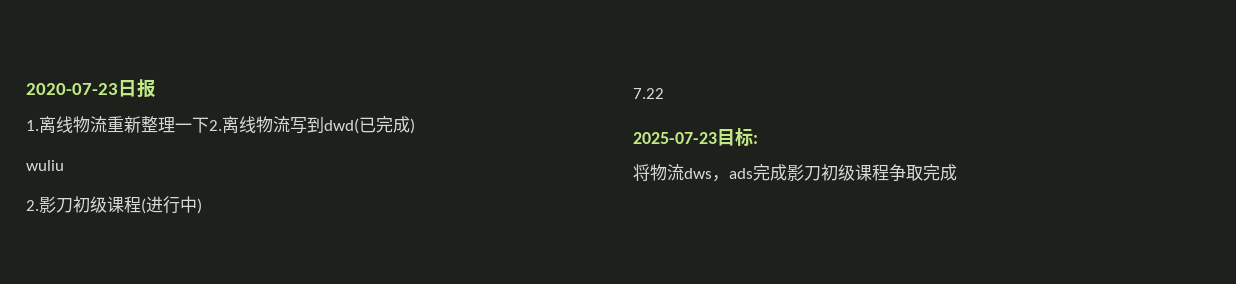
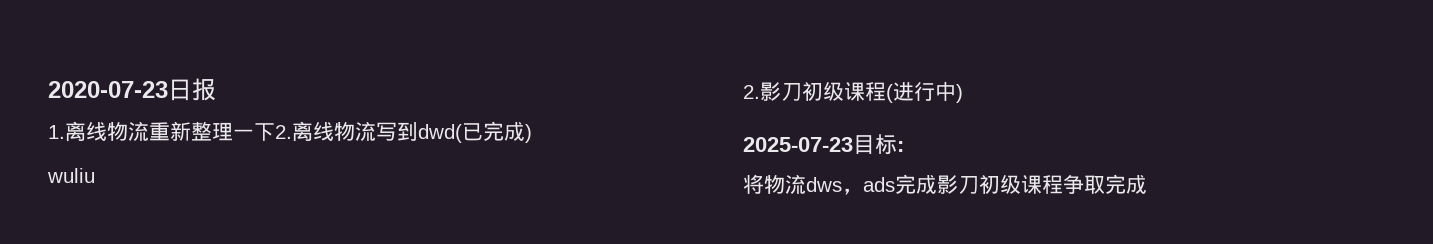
[633,88,664,99] // 7.22 -> (963, 93) none

